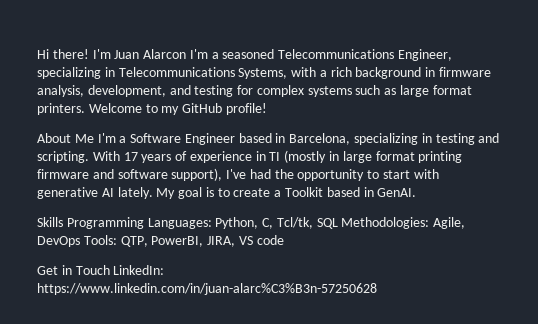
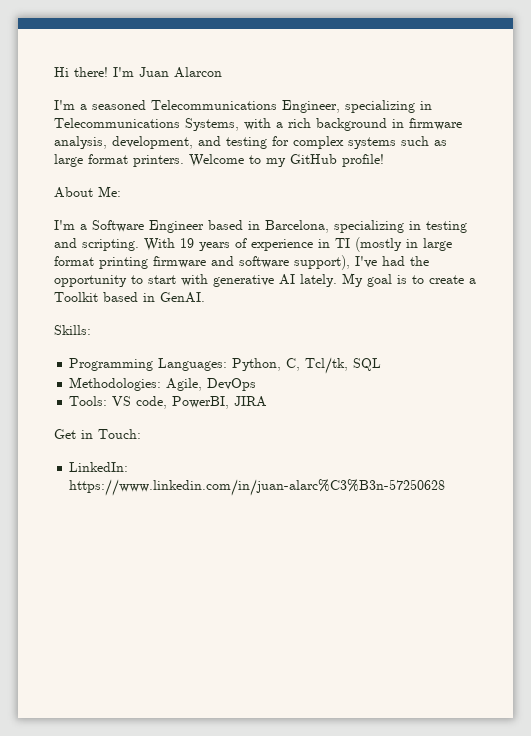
(187, 54) none -> (222, 72) //
[74,134,94,143] Me -> [98,186,121,197] Me: //
[123,152,138,161] 17 -> [180,238,194,248] 19
[37,217,63,227] Skills -> [54,325,91,335] Skills: //
(338, 223) none -> (382, 364) //
[83,235,284,247] Tools: QTP, PowerBI, JIRA, VS code -> [69,396,268,409] // Tools: VS code, PowerBI, JIRA
[75,265,110,275] Touch -> [98,429,141,439] Touch: //

